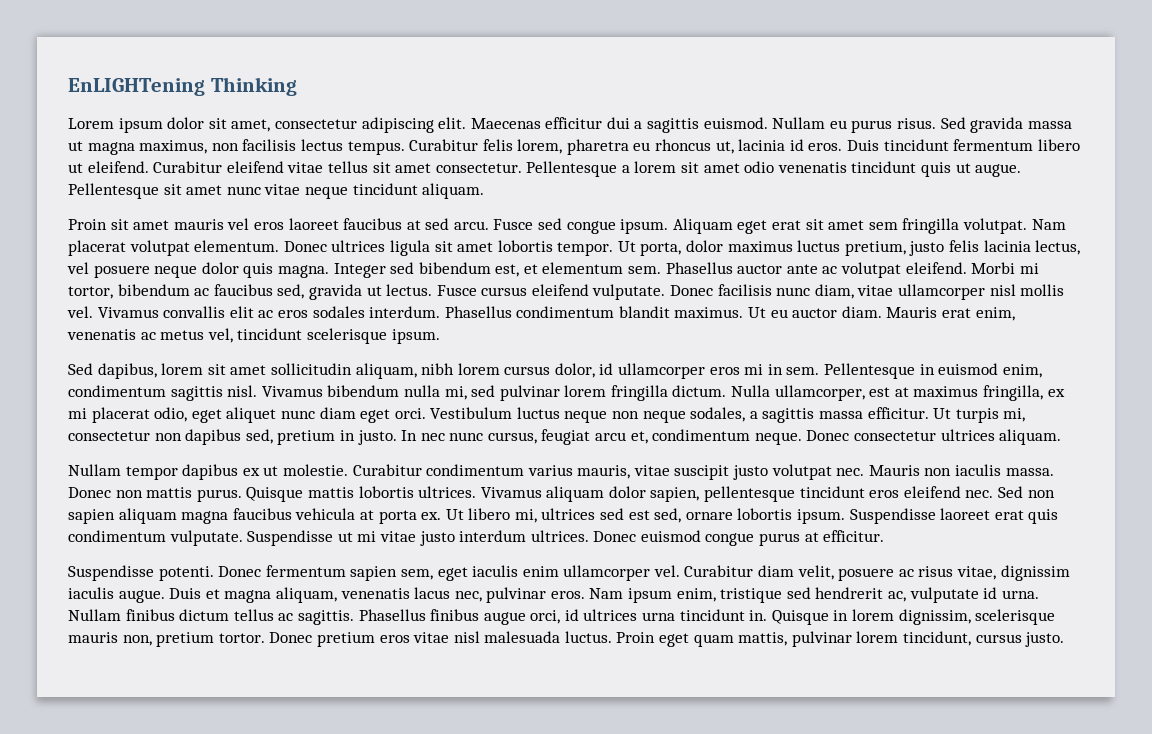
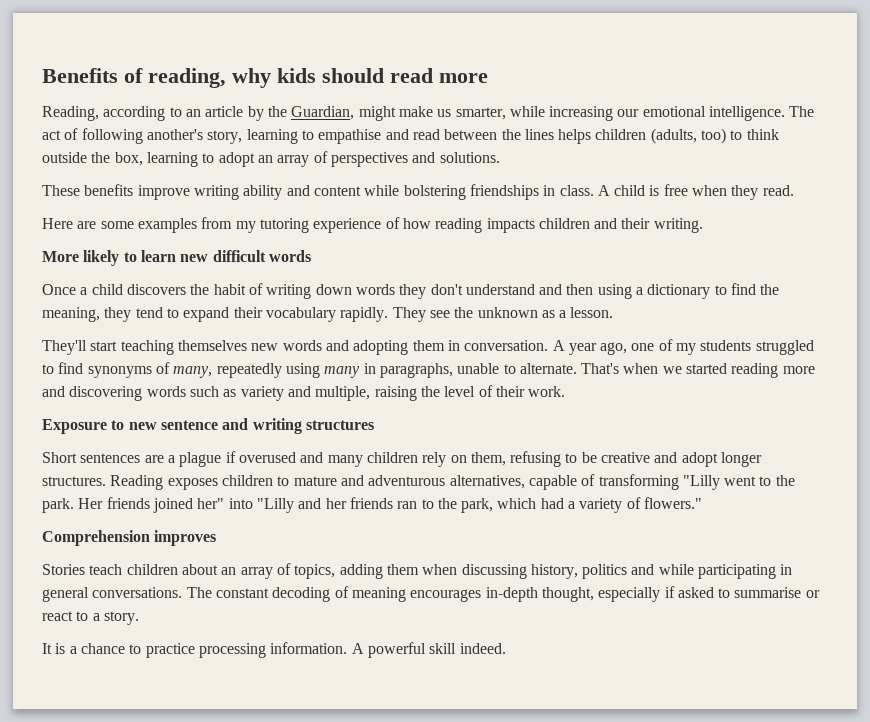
[68,77,297,96] [68,117,1072,133] [68,139,1080,155] [68,161,1022,177] [68,183,485,199] [68,218,1066,234] [68,240,1081,256] [67,262,1039,278] [68,284,1065,300] [67,306,1015,321] [67,328,440,344] [68,363,1042,379] [68,385,1065,401] [68,407,1026,423] [68,429,1062,445] [68,464,1054,480] [68,486,1055,502] [68,508,1059,524] [68,530,885,546] [68,565,1070,581] [68,587,1039,603] [68,609,1056,625] [68,631,1065,647] EnLIGHTening Thinking // Lorem ipsum dolor sit amet, consectetur adipiscing elit. Maecenas efficitur dui a sagittis euismod. Nullam eu purus risus. Sed gravida massa ut magna maximus, non facilisis lectus tempus. Curabitur felis lorem, pharetra eu rhoncus ut, lacinia id eros. Duis tincidunt fermentum libero ut eleifend. Curabitur eleifend vitae tellus sit amet consectetur. Pellentesque a lorem sit amet odio venenatis tincidunt quis ut augue. Pellentesque sit amet nunc vitae neque tincidunt aliquam. // Proin sit amet mauris vel eros laoreet faucibus at sed arcu. Fusce sed congue ipsum. Aliquam eget erat sit amet sem fringilla volutpat. Nam placerat volutpat elementum. Donec ultrices ligula sit amet lobortis tempor. Ut porta, dolor maximus luctus pretium, justo felis lacinia lectus, vel posuere neque dolor quis magna. Integer sed bibendum est, et elementum sem. Phasellus auctor ante ac volutpat eleifend. Morbi mi tortor, bibendum ac faucibus sed, gravida ut lectus. Fusce cursus eleifend vulputate. Donec facilisis nunc diam, vitae ullamcorper nisl mollis vel. Vivamus convallis elit ac eros sodales interdum. Phasellus condimentum blandit maximus. Ut eu auctor diam. Mauris erat enim, venenatis ac metus vel, tincidunt scelerisque ipsum. // Sed dapibus, lorem sit amet sollicitudin aliquam, nibh lorem cursus dolor, id ullamcorper eros mi in sem. Pellentesque in euismod enim, condimentum sagittis nisl. Vivamus bibendum nulla mi, sed pulvinar lorem fringilla dictum. Nulla ullamcorper, est at maximus fringilla, ex mi placerat odio, eget aliquet nunc diam eget orci. Vestibulum luctus neque non neque sodales, a sagittis massa efficitur. Ut turpis mi, consectetur non dapibus sed, pretium in justo. In nec nunc cursus, feugiat arcu et, condimentum neque. Donec consectetur ultrices aliquam. // Nullam tempor dapibus ex ut molestie. Curabitur condimentum varius mauris, vitae suscipit justo volutpat nec. Mauris non iaculis massa. Donec non mattis purus. Quisque mattis lobortis ultrices. Vivamus aliquam dolor sapien, pellentesque tincidunt eros eleifend nec. Sed non sapien aliquam magna faucibus vehicula at porta ex. Ut libero mi, ultrices sed est sed, ornare lobortis ipsum. Suspendisse laoreet erat quis condimentum vulputate. Suspendisse ut mi vitae justo interdum ultrices. Donec euismod congue purus at efficitur. // Suspendisse potenti. Donec fermentum sapien sem, eget iaculis enim ullamcorper vel. Curabitur diam velit, posuere ac risus vitae, dignissim iaculis augue. Duis et magna aliquam, venenatis lacus nec, pulvinar eros. Nam ipsum enim, tristique sed hendrerit ac, vulputate id urna. Nullam finibus dictum tellus ac sagittis. Phasellus finibus augue orci, id ultrices urna tincidunt in. Quisque in lorem dignissim, scelerisque mauris non, pretium tortor. Donec pretium eros vitae nisl malesuada luctus. Proin eget quam mattis, pulvinar lorem tincidunt, cursus justo. -> [42,68,488,88] [42,106,815,121] [42,128,779,144] [42,151,500,167] [42,184,794,200] [42,217,703,233] [42,250,311,266] [42,283,780,299] [42,307,614,322] [42,339,814,355] [42,362,815,378] [42,385,566,401] [42,418,374,434] [42,451,763,467] [42,474,795,490] [42,497,703,513] [42,530,217,546] [42,563,793,579] [42,586,820,602] [42,611,139,625] [42,642,506,658] Benefits of reading, why kids should read more // Reading, according to an article by the Guardian, might make us smarter, while increasing our emotional intelligence. The act of following another's story, learning to empathise and read between the lines helps children (adults, too) to think outside the box, learning to adopt an array of perspectives and solutions. // These benefits improve writing ability and content while bolstering friendships in class. A child is free when they read. // Here are some examples from my tutoring experience of how reading impacts children and their writing. // More likely to learn new difficult words // Once a child discovers the habit of writing down words they don't understand and then using a dictionary to find the meaning, they tend to expand their vocabulary rapidly. They see the unknown as a lesson. // They'll start teaching themselves new words and adopting them in conversation. A year ago, one of my students struggled to find synonyms of many, repeatedly using many in paragraphs, unable to alternate. That's when we started reading more and discovering words such as variety and multiple, raising the level of their work. // Exposure to new sentence and writing structures // Short sentences are a plague if overused and many children rely on them, refusing to be creative and adopt longer structures. Reading exposes children to mature and adventurous alternatives, capable of transforming "Lilly went to the park. Her friends joined her" into "Lilly and her friends ran to the park, which had a variety of flowers." // Comprehension improves // Stories teach children about an array of topics, adding them when discussing history, politics and while participating in general conversations. The constant decoding of meaning encourages in-depth thought, especially if asked to summarise or react to a story. // It is a chance to practice processing information. A powerful skill indeed.

